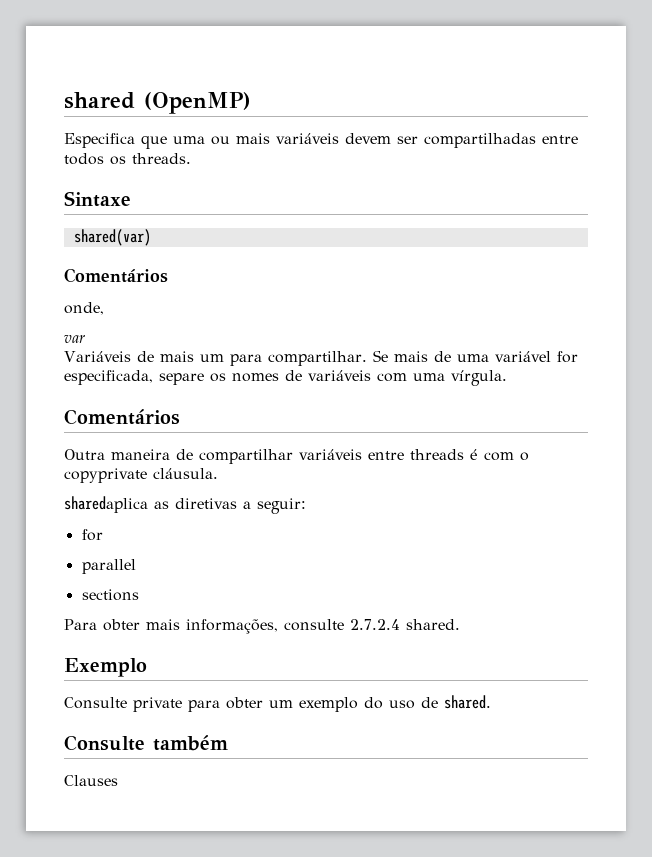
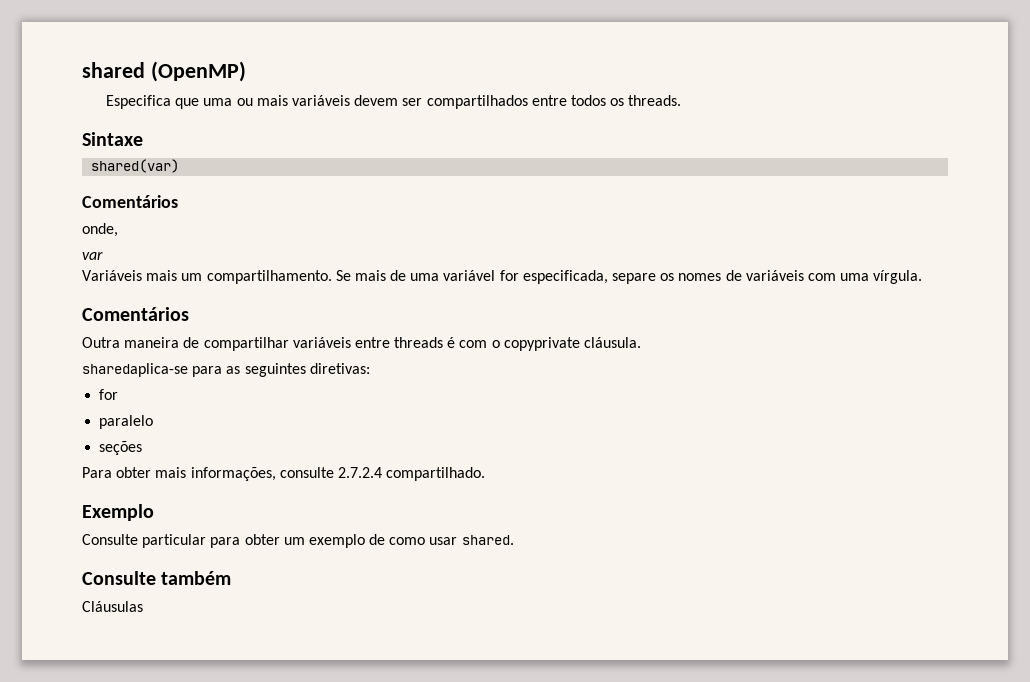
[424,133,536,148] compartilhadas -> [426,95,528,109] compartilhados
[136,351,154,362] de -> (142, 275) none
[229,351,367,366] para compartilhar. -> [206,270,332,284] compartilhamento.
[64,496,306,514] sharedaplica as diretivas a seguir: -> [82,363,370,377] sharedaplica-se para as seguintes diretivas:
[81,559,136,574] [81,589,139,601] parallel // sections -> [99,415,154,429] [99,441,143,455] paralelo // seções
[406,619,460,630] shared. -> [386,467,486,481] compartilhado.
[133,697,182,712] private -> [142,534,207,548] particular
[364,697,438,709] do uso de -> [369,534,458,545] de como usar
[64,775,118,786] Clauses -> [82,601,143,612] Cláusulas

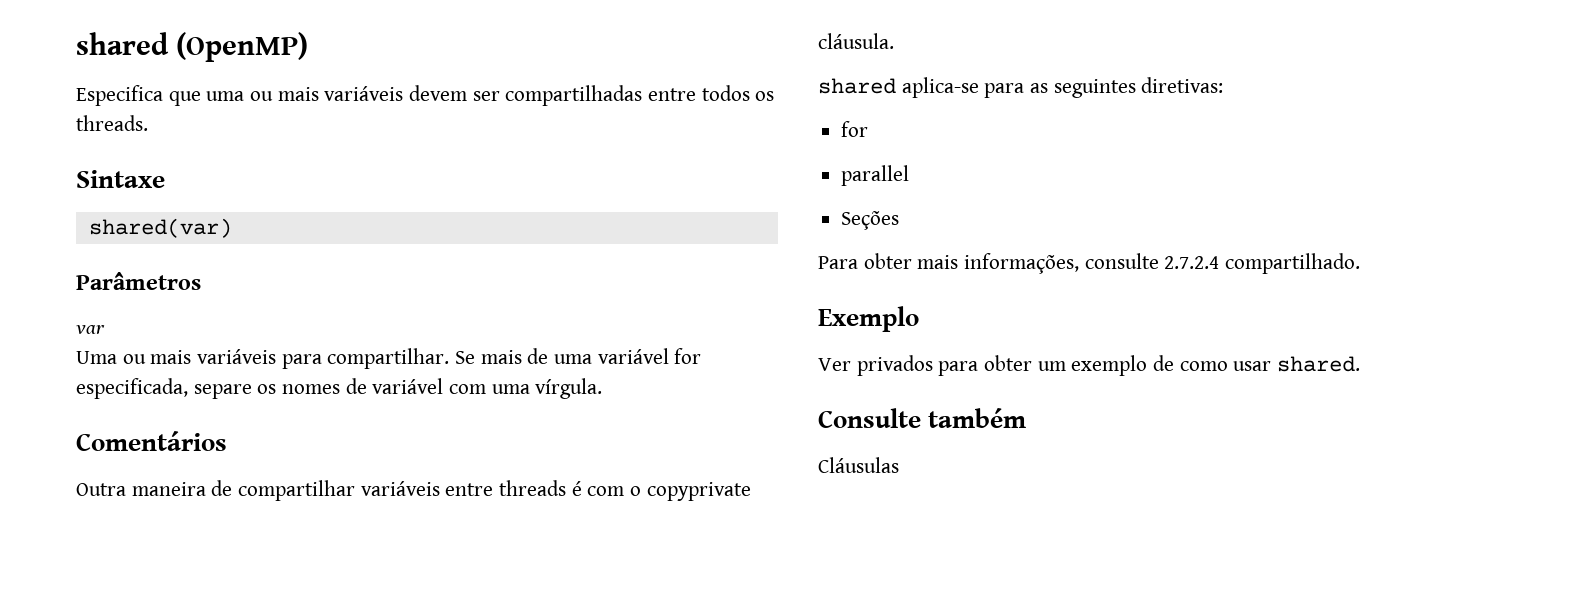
[426,95,528,109] compartilhados -> [505,85,643,106] compartilhadas
[82,195,178,208] [82,223,118,237] Comentários // onde, -> [76,272,201,290] Parâmetros
[82,270,332,284] Variáveis mais um compartilhamento. -> [76,348,450,369] Uma ou mais variáveis para compartilhar.
[745,270,804,281] variáveis -> [372,378,444,394] variável
[82,363,188,377] sharedaplica-se -> [818,77,979,98] shared aplica-se
[99,415,154,429] [99,441,143,455] paralelo // seções -> [841,165,910,186] [841,211,900,230] parallel // Seções
[82,534,207,548] Consulte particular -> [818,355,933,376] Ver privados

